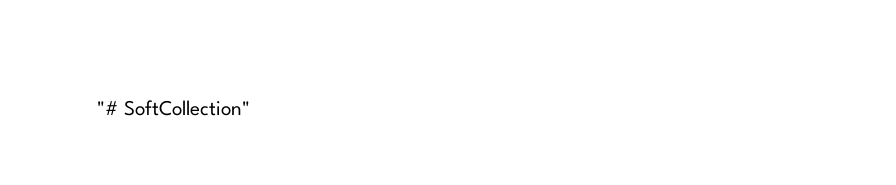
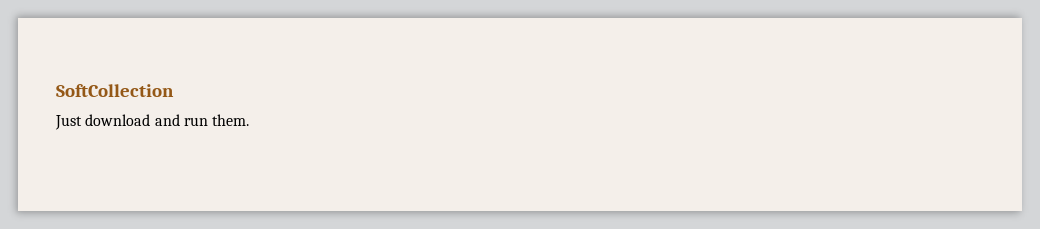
[97,100,250,116] "# SoftCollection" -> [56,84,174,97] [55,114,250,130] SoftCollection // Just download and run them.

